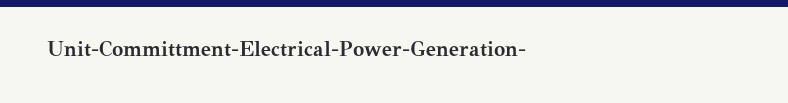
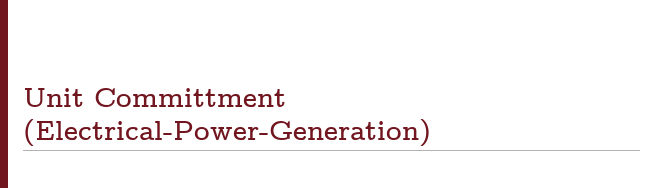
[47,40,526,57] Unit-Committment-Electrical-Power-Generation- -> [23,88,286,107] [23,119,431,147] Unit Committment (Electrical-Power-Generation)

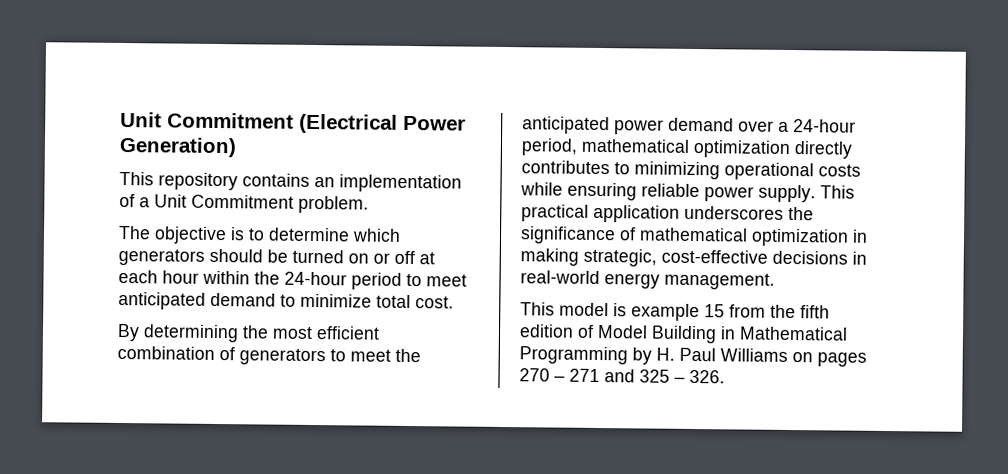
[23,88,286,107] [23,119,431,147] Unit Committment (Electrical-Power-Generation) -> [120,111,466,134] [119,136,237,158] [119,171,462,193] [119,193,369,214] [118,225,401,245] [118,248,435,266] [118,269,467,290] [118,291,454,310] [117,323,380,343] [117,345,421,366] [522,116,856,135] [521,138,853,159] [521,160,861,181] [520,182,855,203] [521,204,814,223] [520,226,868,247] [520,248,867,267] [520,270,775,290] [520,302,830,322] [519,324,848,344] [519,346,867,367] [519,368,725,384] Unit Commitment (Electrical Power Generation) // This repository contains an implementation of a Unit Commitment problem. // The objective is to determine which generators should be turned on or off at each hour within the 24-hour period to meet anticipated demand to minimize total cost. // By determining the most efficient combination of generators to meet the anticipated power demand over a 24-hour period, mathematical optimization directly contributes to minimizing operational costs while ensuring reliable power supply. This practical application underscores the significance of mathematical optimization in making strategic, cost-effective decisions in real-world energy management. // This model is example 15 from the fifth edition of Model Building in Mathematical Programming by H. Paul Williams on pages 270 – 271 and 325 – 326.

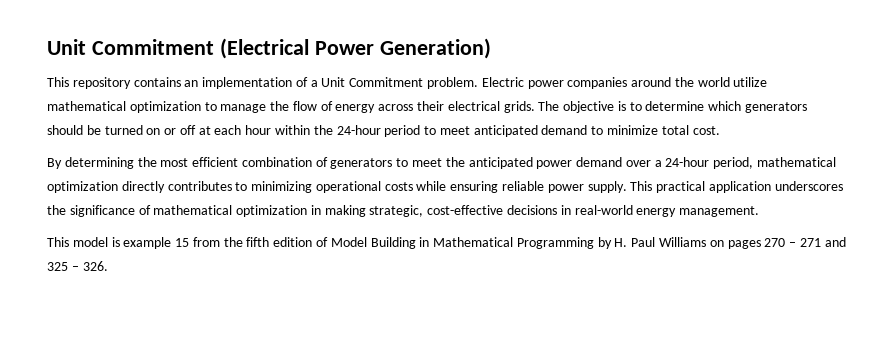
(369, 204) // -> [481,77,768,89] [47,101,535,113] Electric power companies around the world utilize mathematical optimization to manage the flow of energy across their electrical grids.

